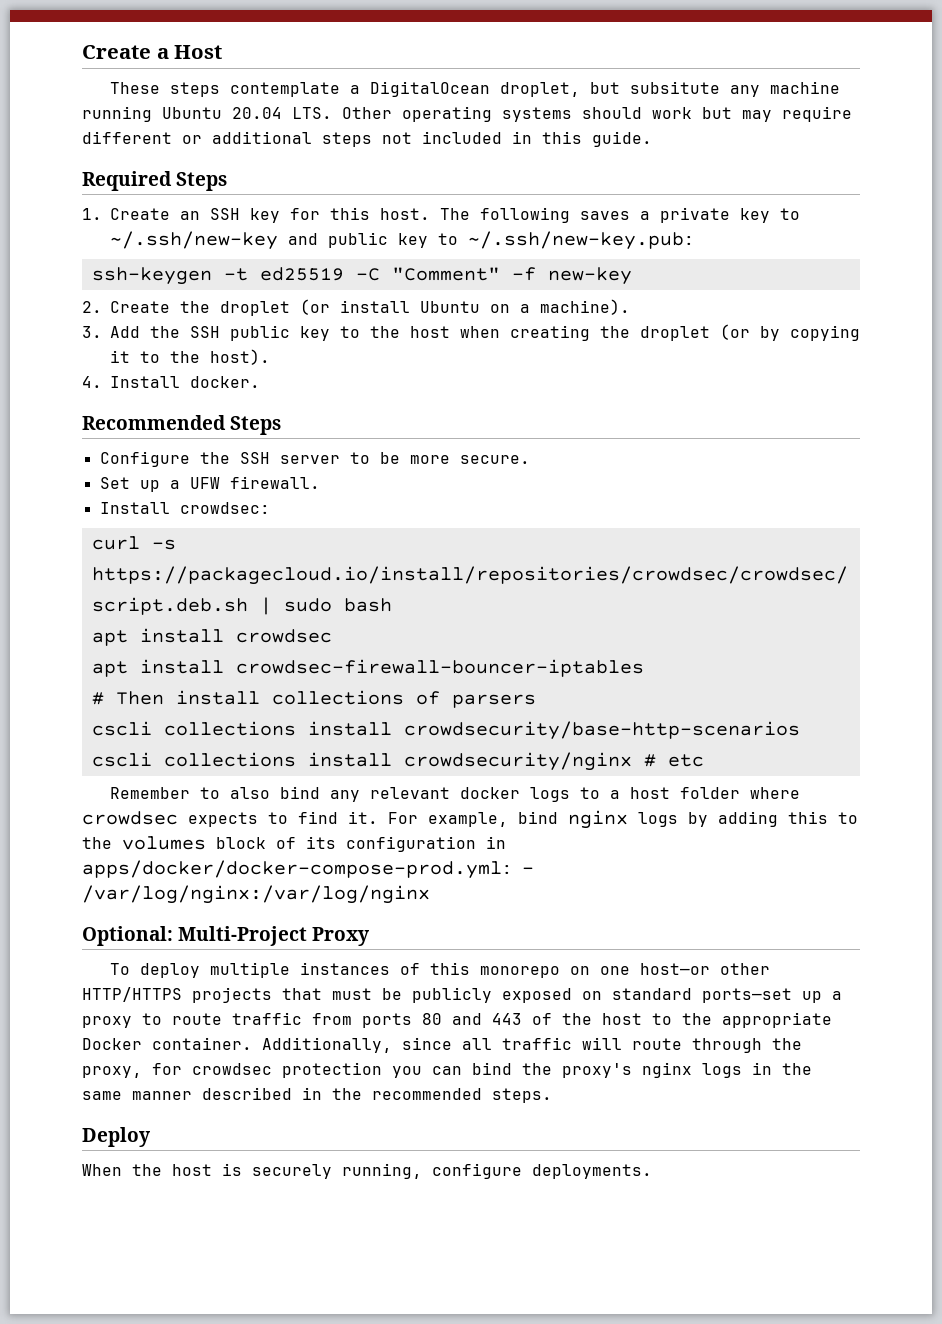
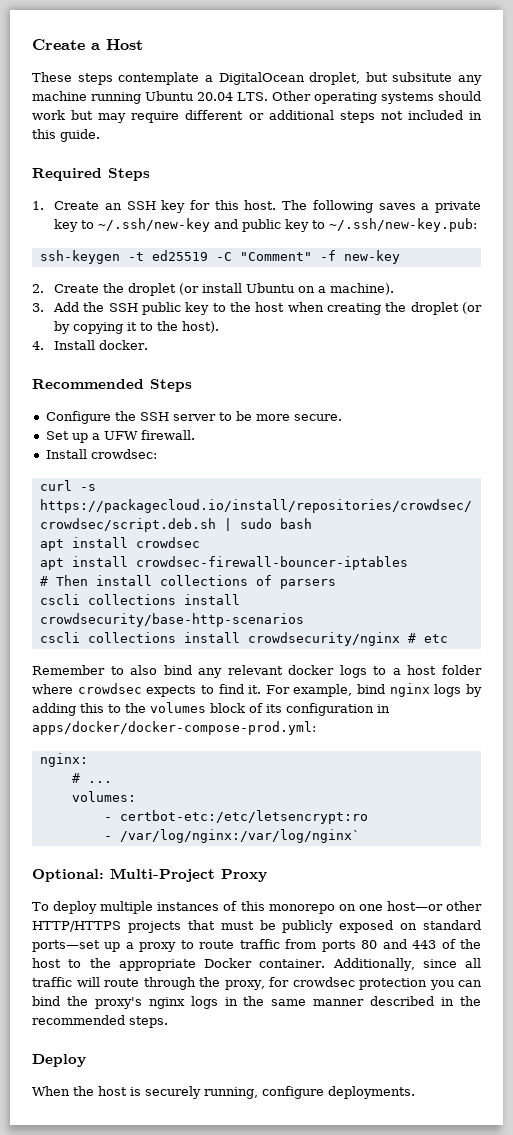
[522,867,534,874] [82,885,430,904] - /var/log/nginx:/var/log/nginx -> [39,753,88,767] [71,773,112,783] [71,791,136,802] [103,810,368,824] [103,829,360,843] // nginx: // # ... // volumes: // - certbot-etc:/etc/letsencrypt:ro // - /var/log/nginx:/var/log/nginx`

